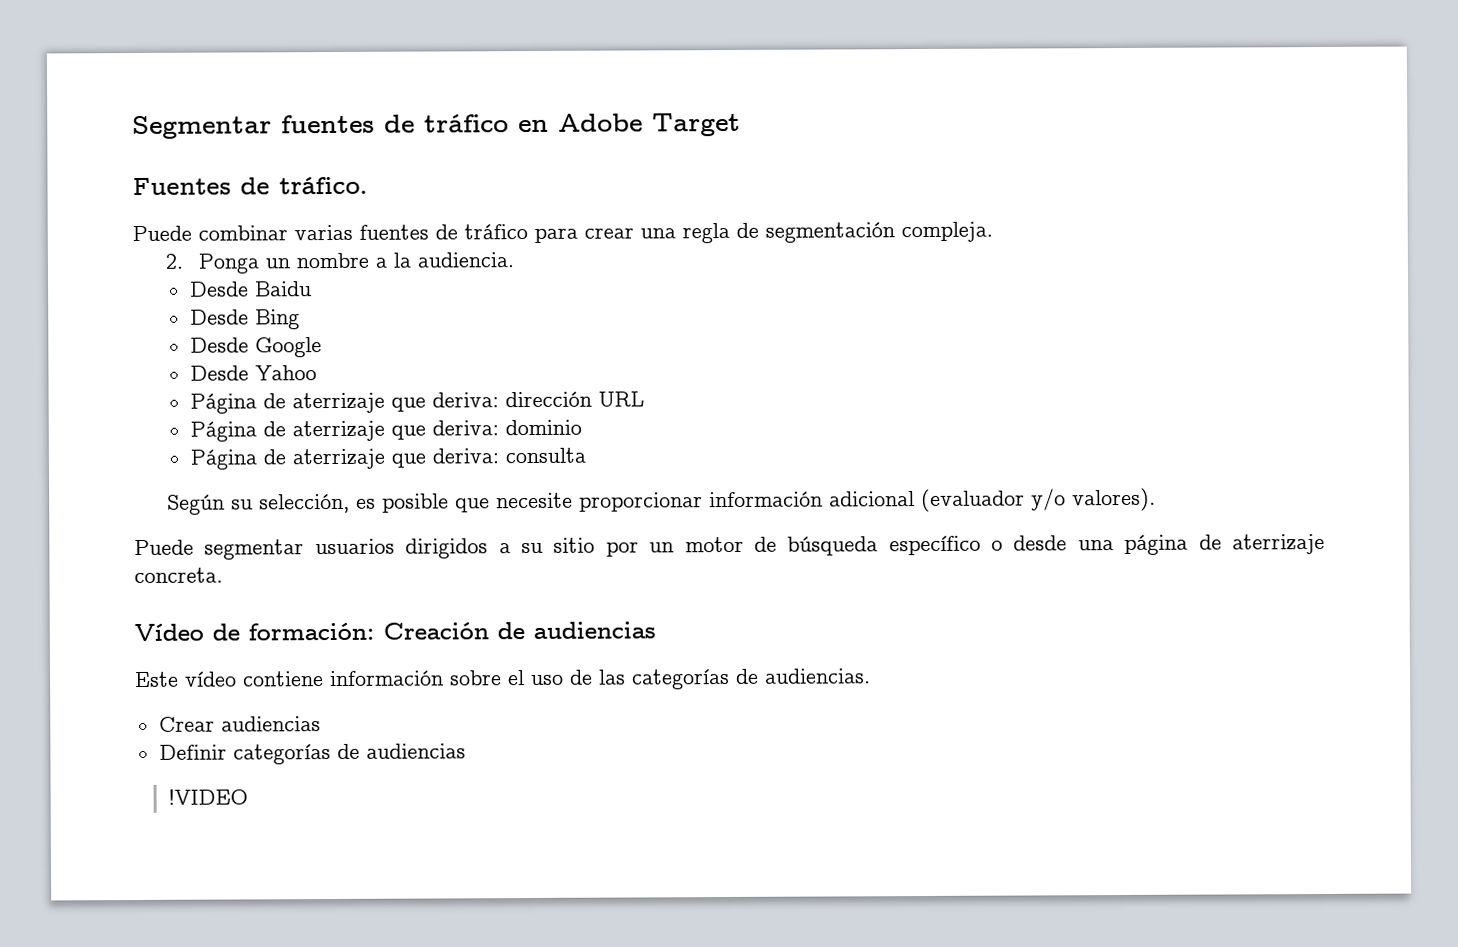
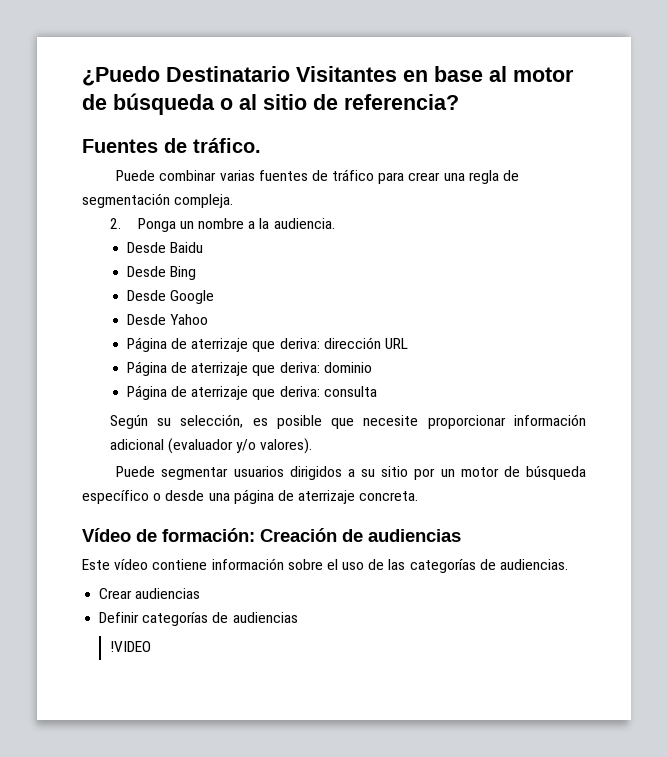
[132,112,741,140] Segmentar fuentes de tráfico en Adobe Target -> [82,66,574,86] [82,93,459,115] ¿Puedo Destinatario Visitantes en base al motor de búsqueda o al sitio de referencia?

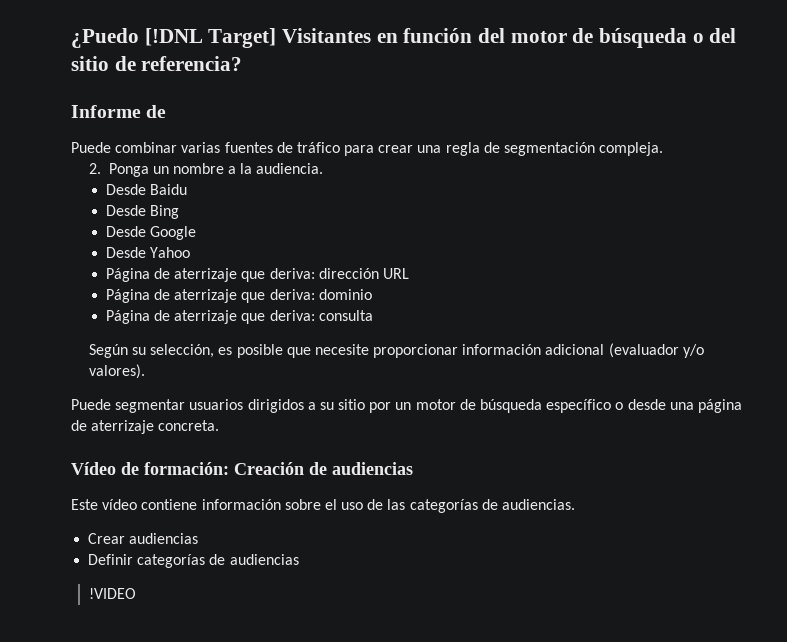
[166,66,507,82] Destinatario Visitantes en base al -> [144,28,506,48] [!DNL Target] Visitantes en función del
[239,94,257,110] al -> [709,28,737,43] del
[82,138,261,153] Fuentes de tráfico. -> [71,105,167,118] Informe de

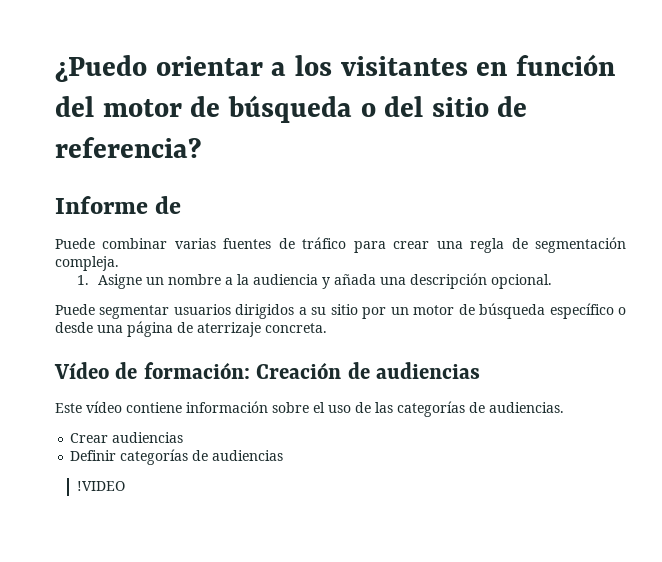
[144,28,372,48] [!DNL Target] Visitantes -> [155,55,468,76] orientar a los visitantes
[88,163,149,177] 2. Ponga -> [76,274,143,289] 1. Asigne
[256,163,324,174] [105,184,188,195] [105,205,180,219] [105,226,197,240] [105,247,191,258] [105,268,409,282] [105,289,372,303] [105,310,373,324] [88,343,704,358] [88,364,145,379] audiencia. // Desde Baidu // Desde Bing // Desde Google // Desde Yahoo // Página de aterrizaje que deriva: dirección URL // Página de aterrizaje que deriva: dominio // Página de aterrizaje que deriva: consulta // Según su selección, es posible que necesite proporcionar información adicional (evaluador y/o valores). -> [253,273,553,289] audiencia y añada una descripción opcional.

